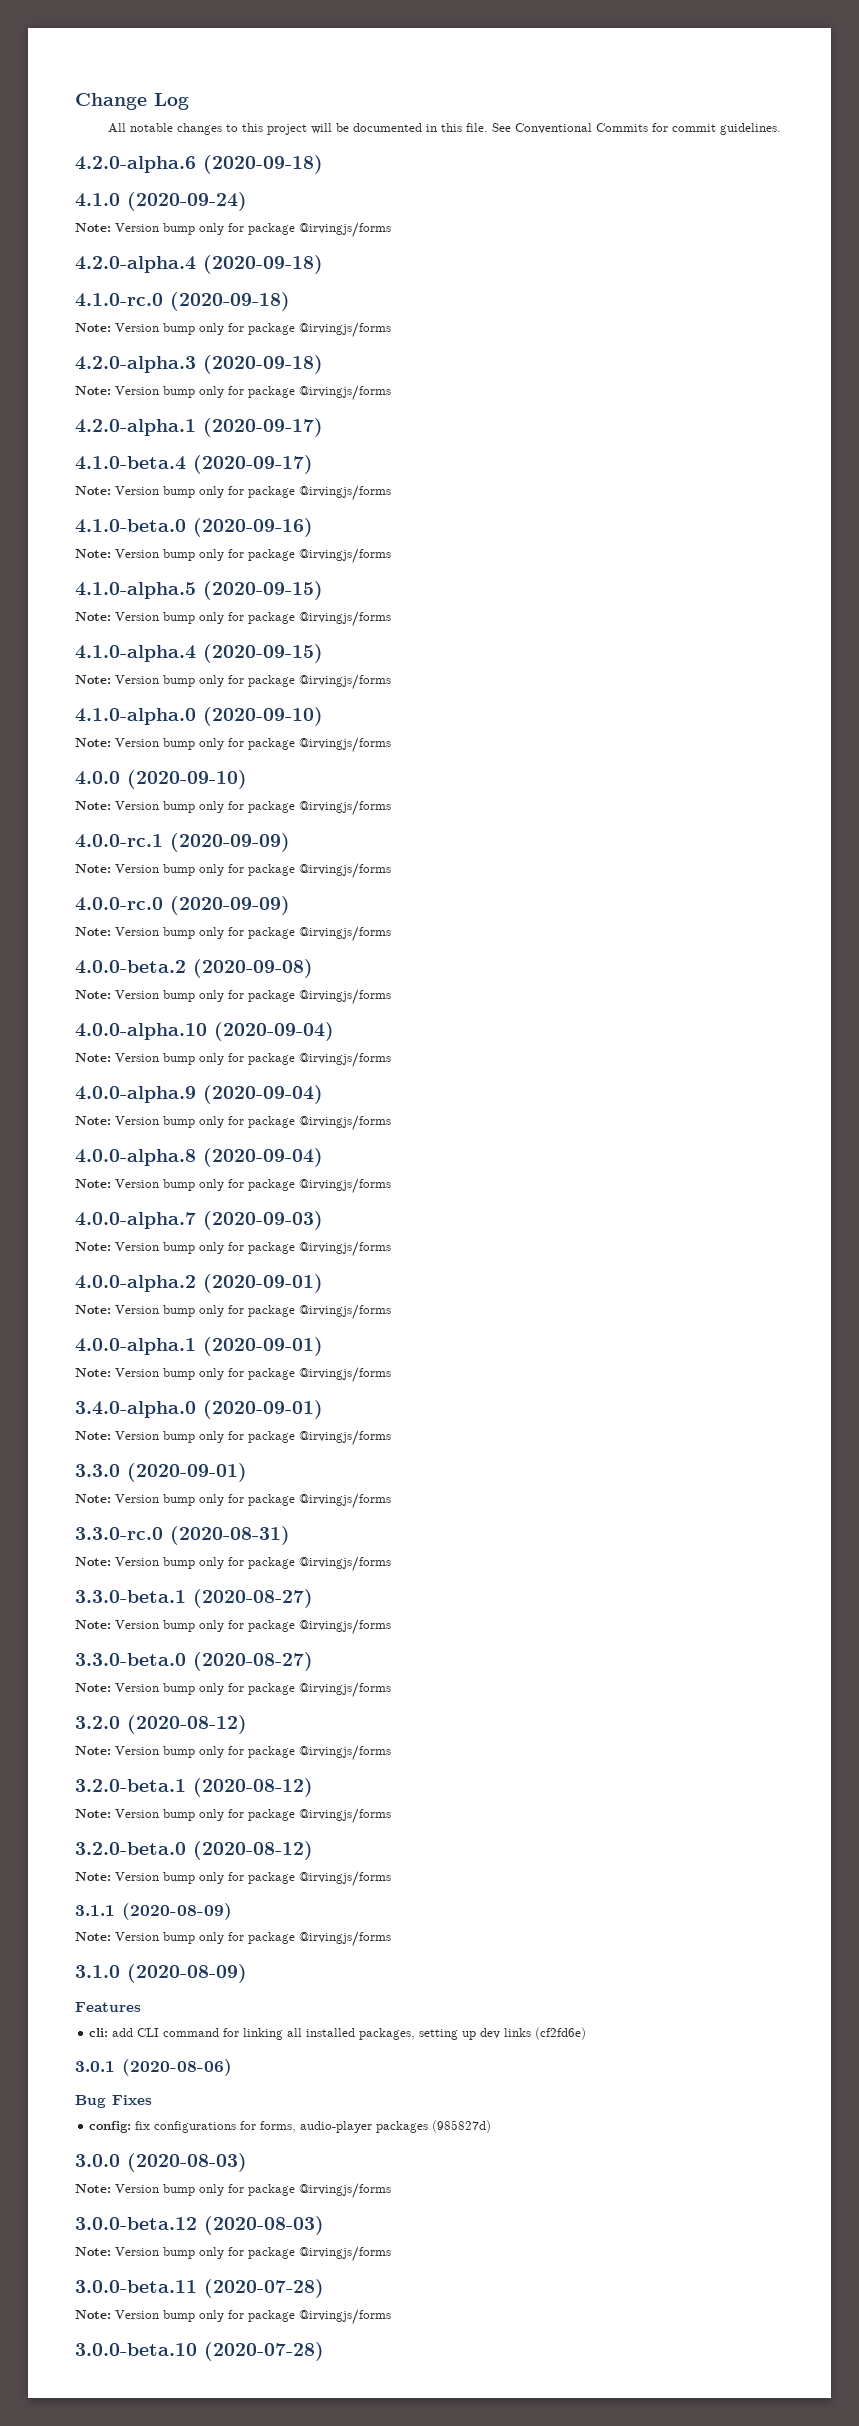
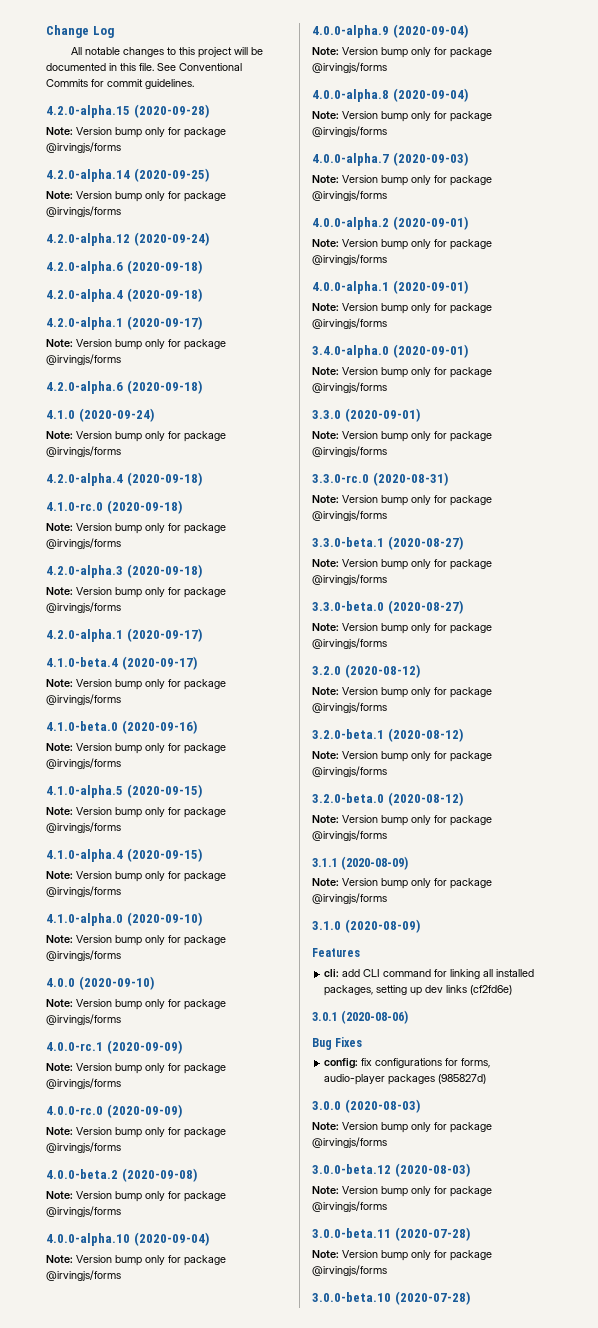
(781, 129) none -> [46,104,209,118] [46,127,226,138] [46,142,121,153] [46,168,209,182] [46,191,226,202] [46,206,121,217] [46,232,209,246] [46,260,202,274] [46,288,202,302] [46,316,202,330] [46,339,226,350] [46,354,121,365] // 4.2.0-alpha.15 (2020-09-28) // Note: Version bump only for package @irvingjs/forms // 4.2.0-alpha.14 (2020-09-25) // Note: Version bump only for package @irvingjs/forms // 4.2.0-alpha.12 (2020-09-24) // 4.2.0-alpha.6 (2020-09-18) // 4.2.0-alpha.4 (2020-09-18) // 4.2.0-alpha.1 (2020-09-17) // Note: Version bump only for package @irvingjs/forms

